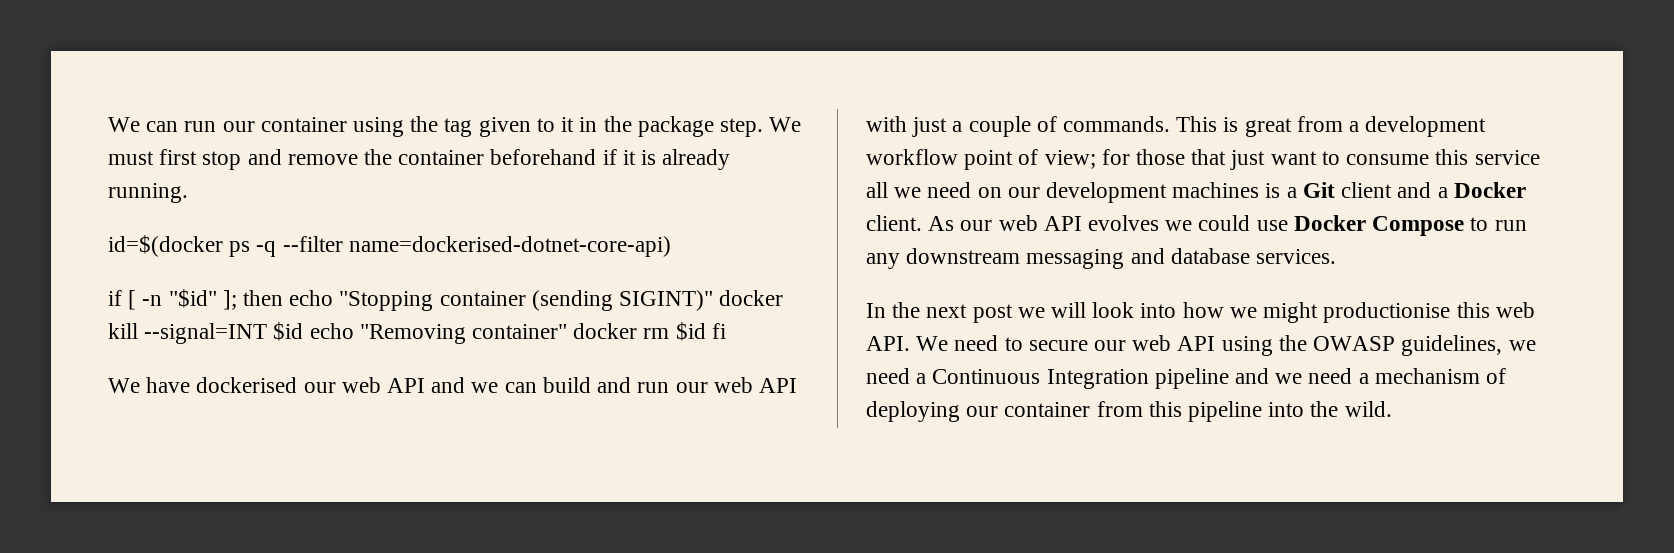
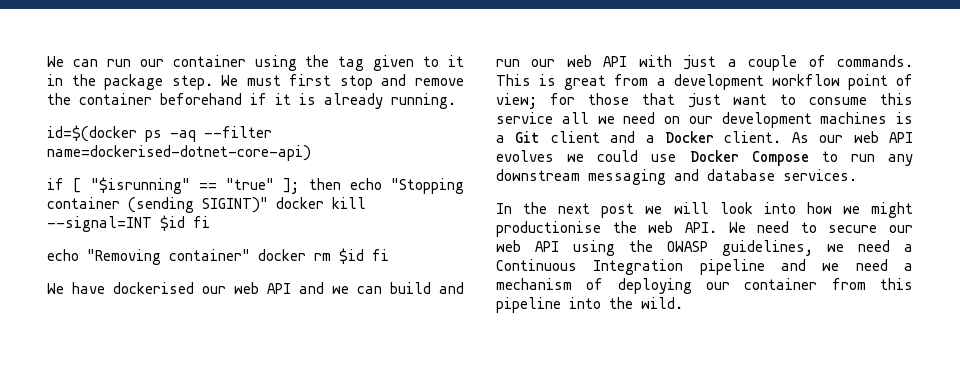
[256,241,277,257] -q -> [170,130,196,142] -aq
[142,289,217,308] -n "$id" -> [90,177,274,194] "$isrunning" == "true"
(304, 331) none -> [193,216,210,228] fi //
[1456,302,1490,318] this -> [612,221,637,233] the

